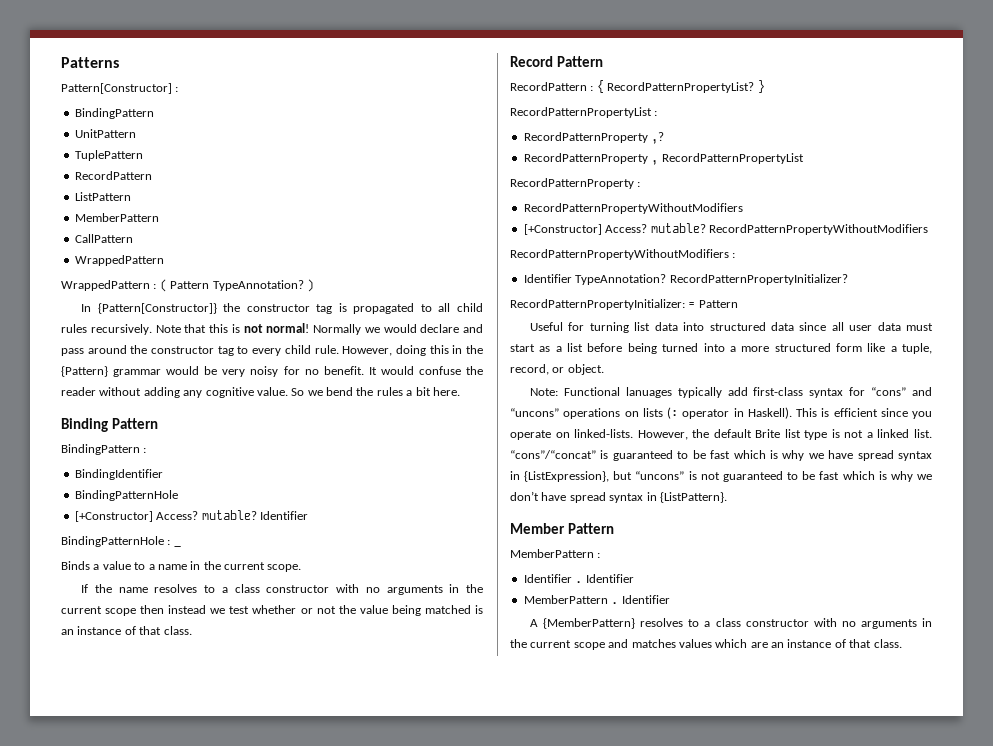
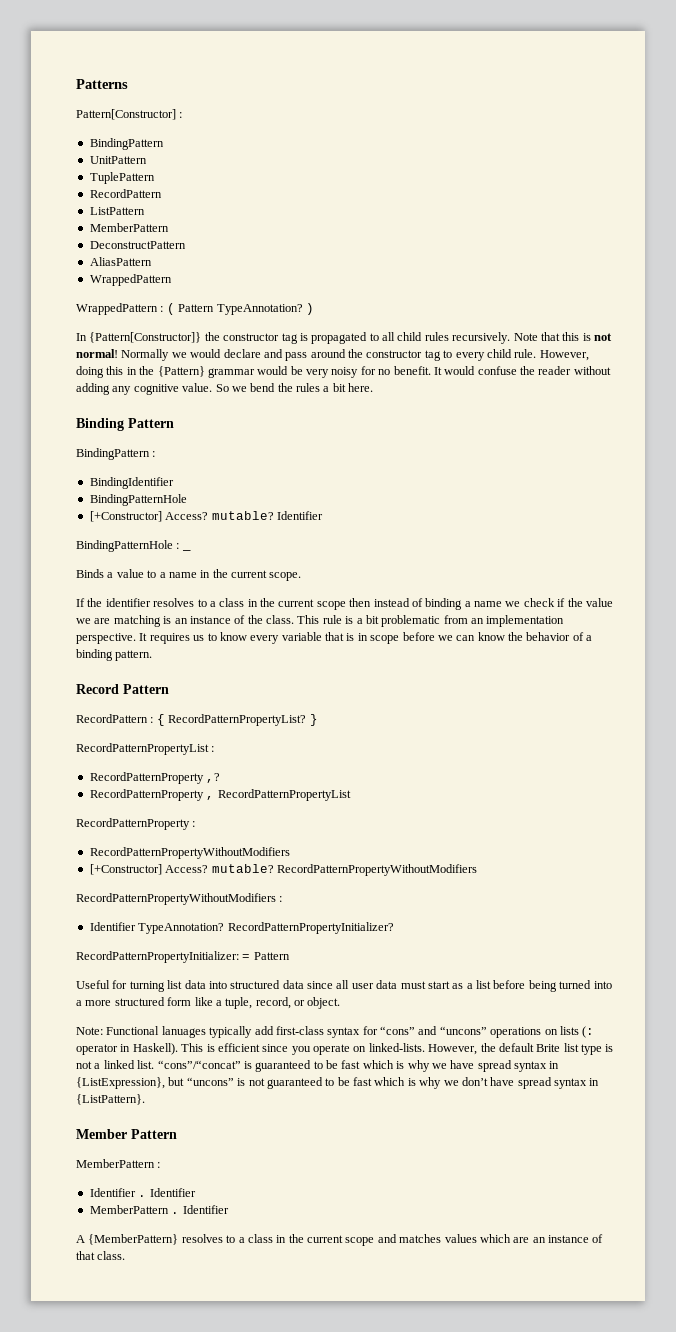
[74,234,133,243] CallPattern -> [89,241,186,249] [89,257,152,266] DeconstructPattern // AliasPattern
[118,584,443,595] name resolves to a class constructor with no arguments -> [105,598,245,607] identifier resolves to a class
[210,605,483,616] [61,626,192,635] we test whether or not the value being matched is an instance of that class. -> [411,598,613,610] [76,615,565,627] [76,632,593,644] [76,649,153,661] of binding a name we check if the value we are matching is an instance of the class. This rule is a bit problematic from an implementation perspective. It requires us to know every variable that is in scope before we can know the behavior of a binding pattern.
[745,618,917,629] constructor with no arguments -> (273, 1238) none

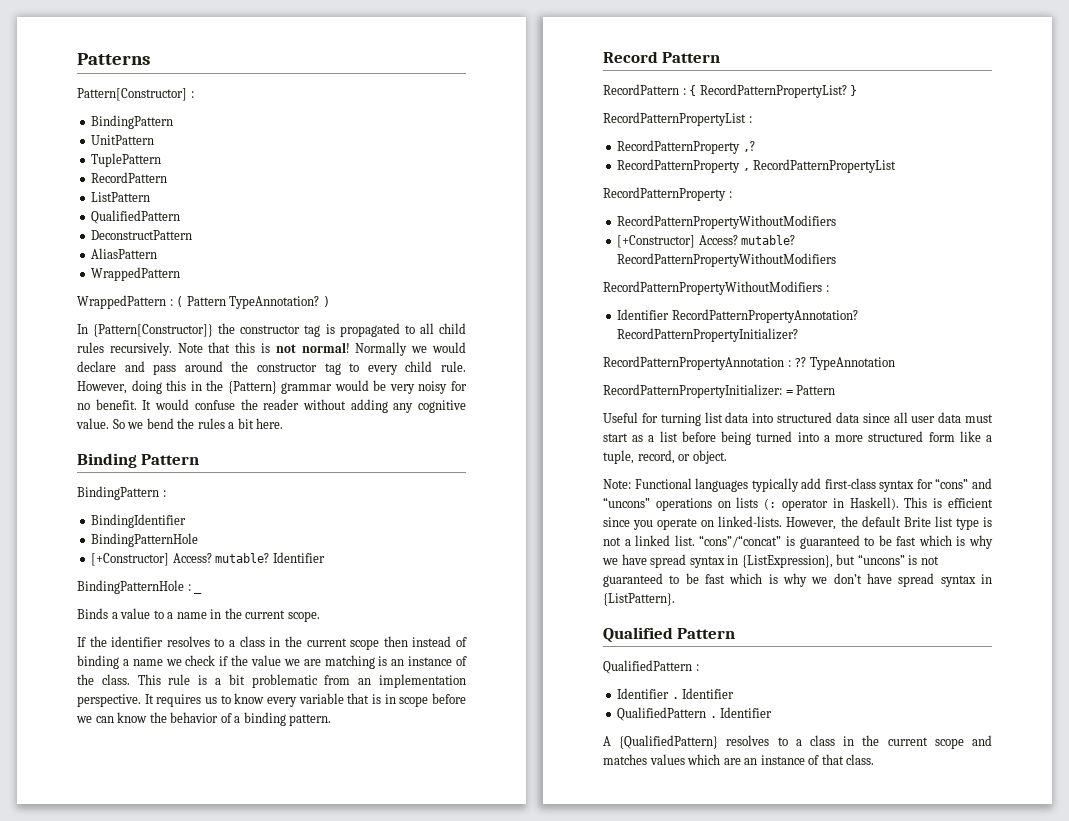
[89,223,169,232] MemberPattern -> [91,210,181,224] QualifiedPattern
[138,923,225,934] TypeAnnotation? -> [671,309,858,323] RecordPatternPropertyAnnotation?
(394, 928) none -> [603,356,895,370] // RecordPatternPropertyAnnotation : ?? TypeAnnotation
[161,1026,206,1038] lanuages -> [695,478,749,492] languages
[76,1129,177,1139] [76,1159,155,1168] Member Pattern // MemberPattern -> [603,627,736,643] [603,660,692,674] Qualified Pattern // QualifiedPattern
[89,1205,169,1214] MemberPattern -> [617,707,707,721] QualifiedPattern
[88,1234,179,1245] {MemberPattern} -> [619,735,719,749] {QualifiedPattern}

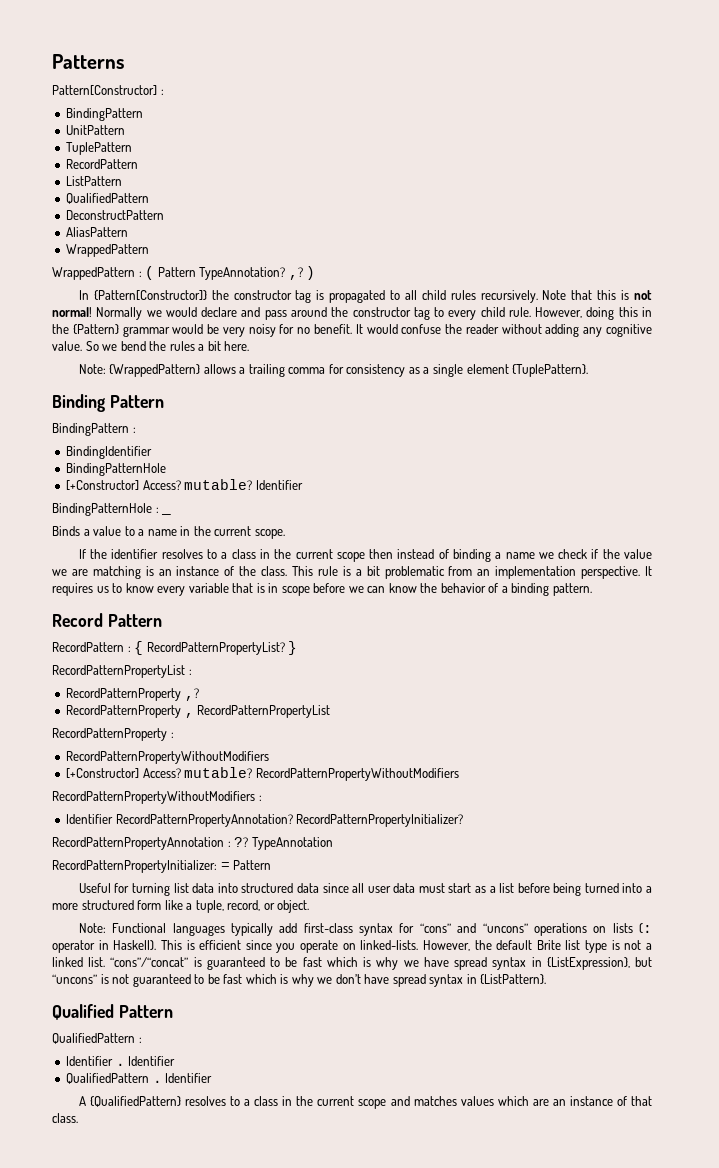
(320, 302) none -> [288,267,303,280] ,?
(284, 423) none -> [78,364,589,377] // Note: {WrappedPattern} allows a trailing comma for consistency as a single element {TuplePattern}.

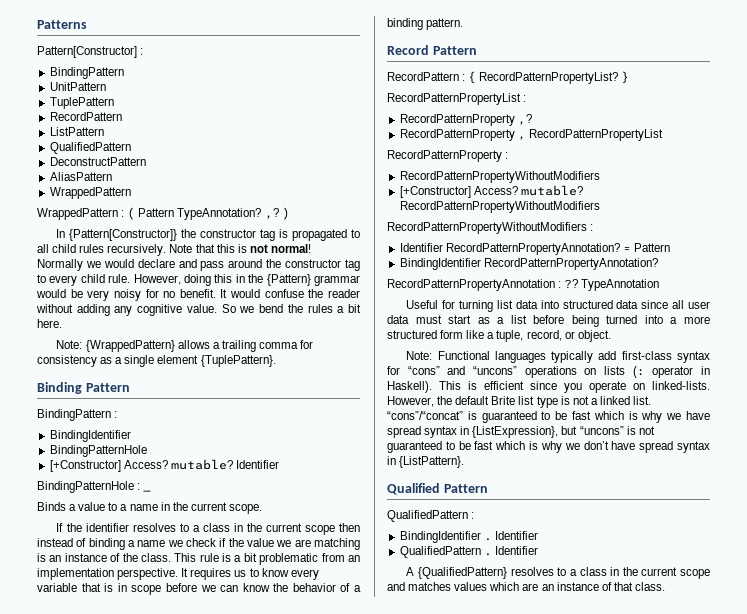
[296,814,464,827] RecordPatternPropertyInitializer? -> [622,243,670,252] [399,258,658,270] = Pattern // BindingIdentifier RecordPatternPropertyAnnotation?
[52,860,272,873] // RecordPatternPropertyInitializer: = Pattern -> (660, 285) none
[66,1056,114,1066] Identifier -> [399,531,481,543] BindingIdentifier

